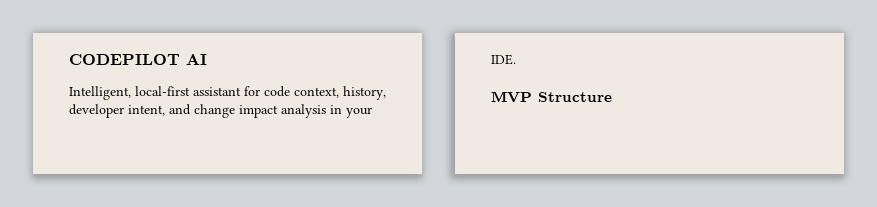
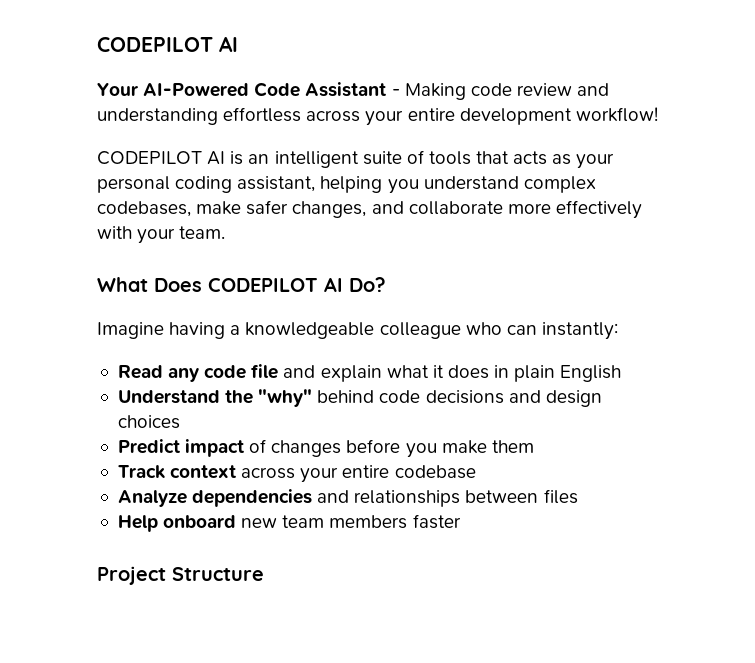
[69,86,386,100] [69,104,372,118] [491,54,516,65] [491,91,532,103] Intelligent, local-first assistant for code context, history, developer intent, and change impact analysis in your IDE. // MVP -> [97,82,610,100] [97,107,658,126] [97,150,615,169] [97,176,596,194] [97,200,642,219] [97,226,226,244] [97,277,386,292] [97,322,618,340] [117,364,622,382] [117,389,602,407] [117,415,180,429] [117,439,534,458] [117,465,476,483] [117,489,578,507] [117,514,461,532] [97,566,166,585] Your AI-Powered Code Assistant - Making code review and understanding effortless across your entire development workflow! // CODEPILOT AI is an intelligent suite of tools that acts as your personal coding assistant, helping you understand complex codebases, make safer changes, and collaborate more effectively with your team. // What Does CODEPILOT AI Do? // Imagine having a knowledgeable colleague who can instantly: // Read any code file and explain what it does in plain English // Understand the "why" behind code decisions and design choices // Predict impact of changes before you make them // Track context across your entire codebase // Analyze dependencies and relationships between files // Help onboard new team members faster // Project

